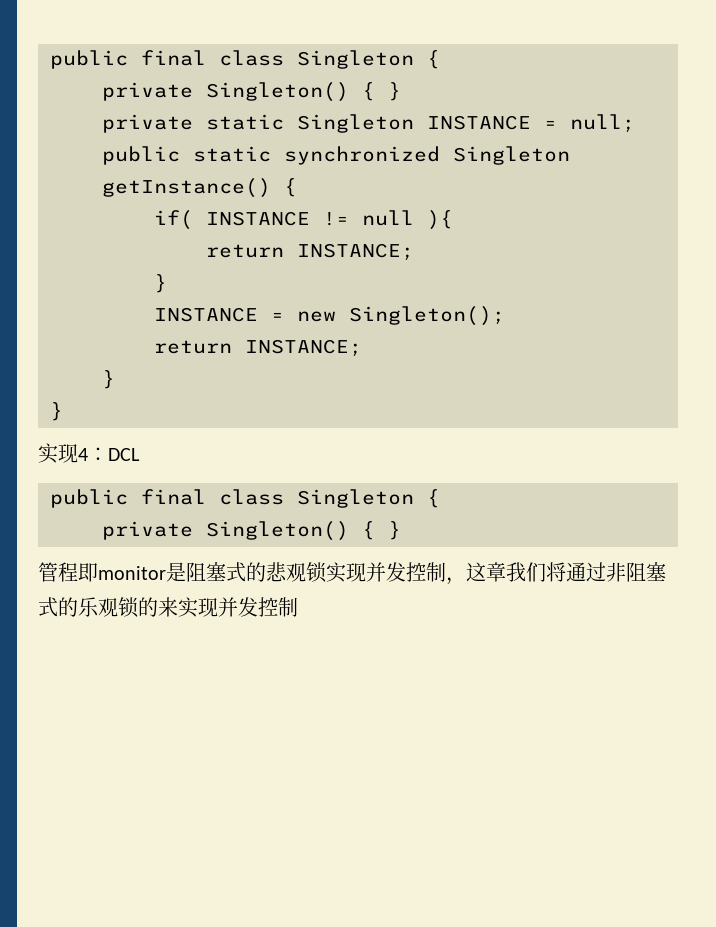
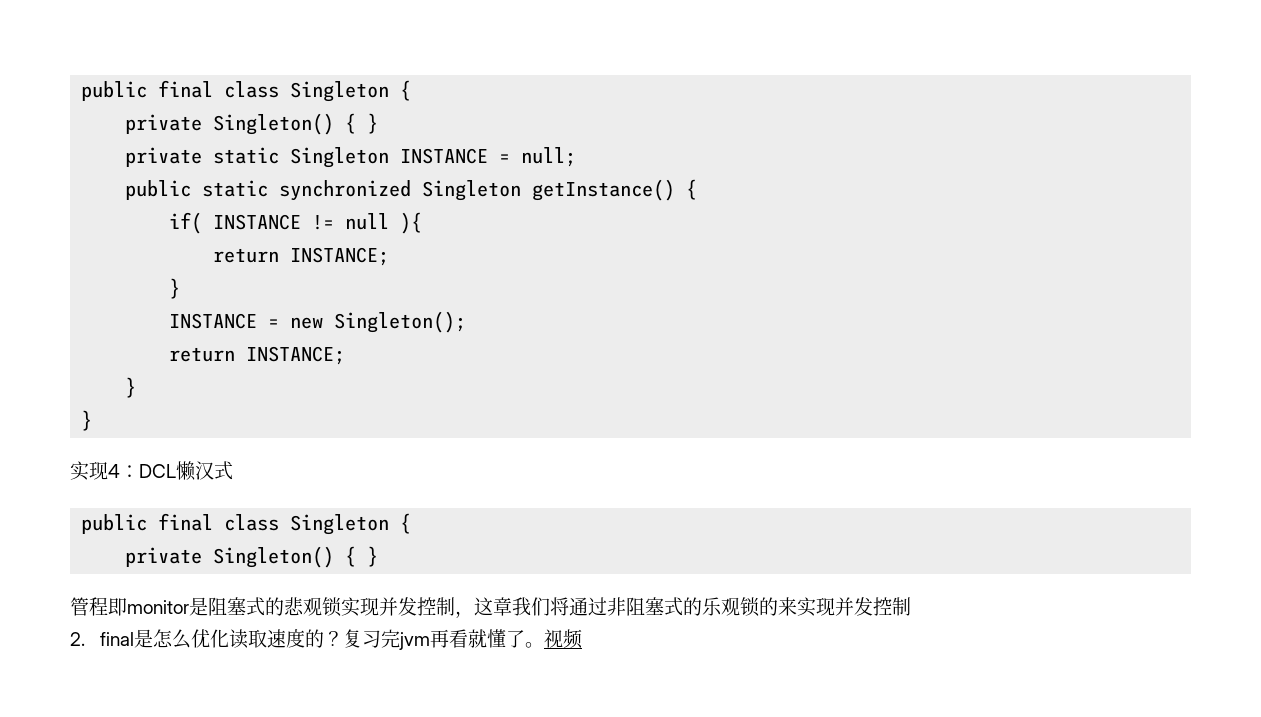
(140, 454) none -> [176,461,233,481] 懒汉式
(298, 607) none -> [70,629,583,650] // 2. final是怎么优化读取速度的？复习完jvm再看就懂了。视频

